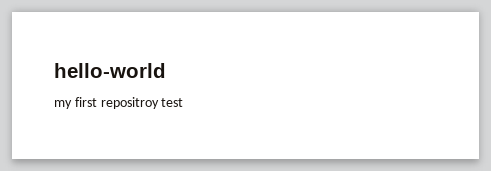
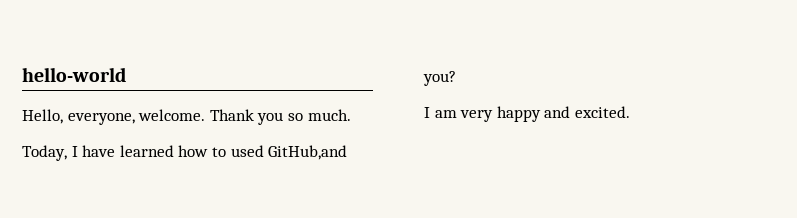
[54,97,184,109] my first repositroy test -> [22,109,351,125] [22,145,348,161] [423,71,456,86] [424,106,630,122] Hello, everyone, welcome. Thank you so much. // Today, I have learned how to used GitHub,and you? // I am very happy and excited.

